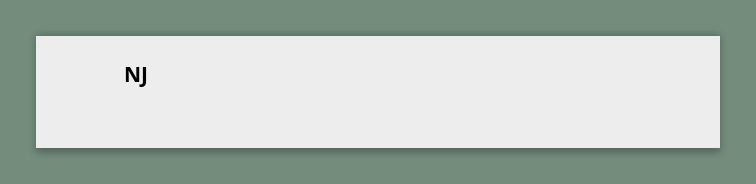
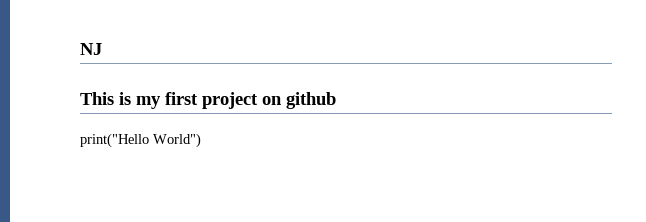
(148, 77) none -> [80,92,336,109] [80,133,201,148] // This is my first project on github // print("Hello World")

